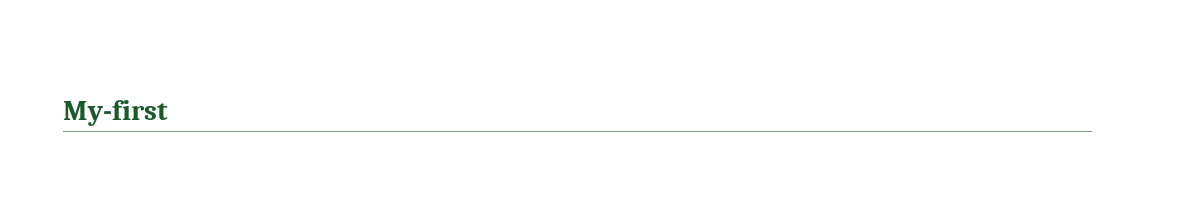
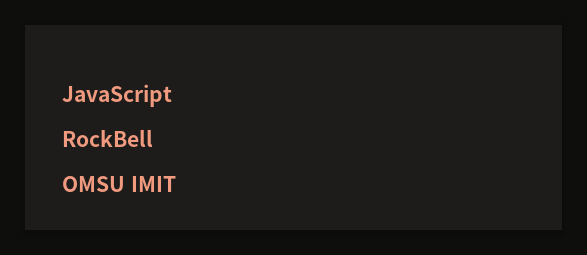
[63,100,168,126] My-first -> [62,84,172,107] [62,129,153,147] [62,176,176,192] JavaScript // RockBell // OMSU IMIT

